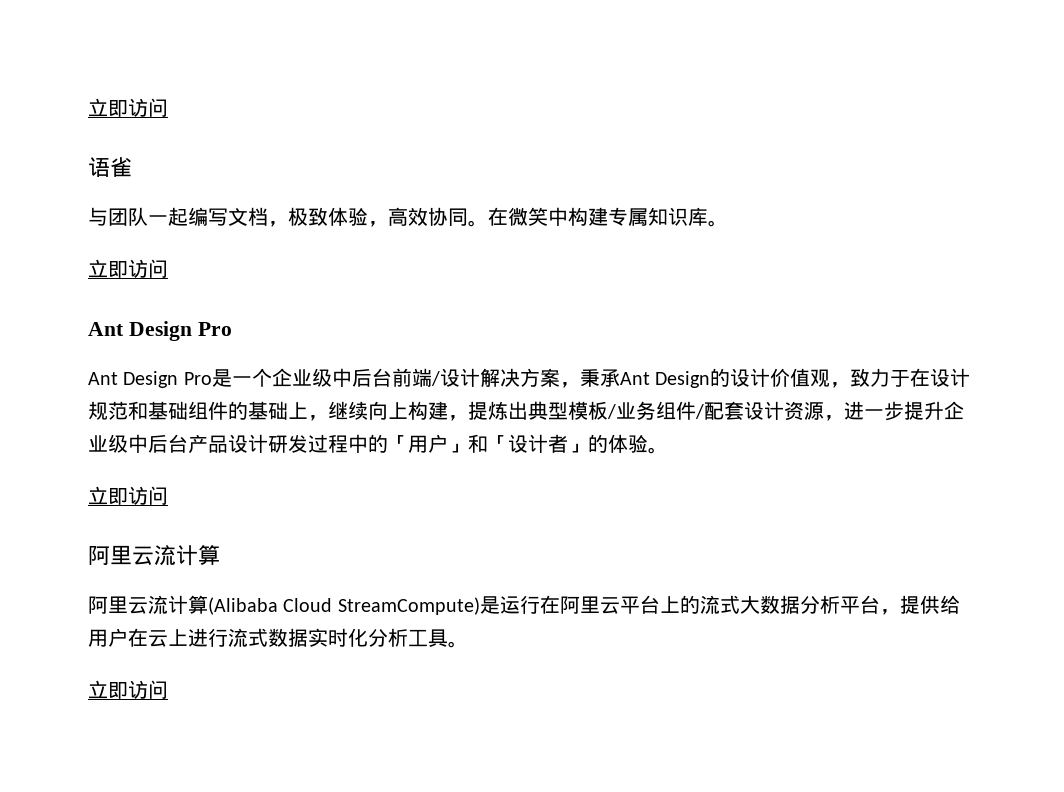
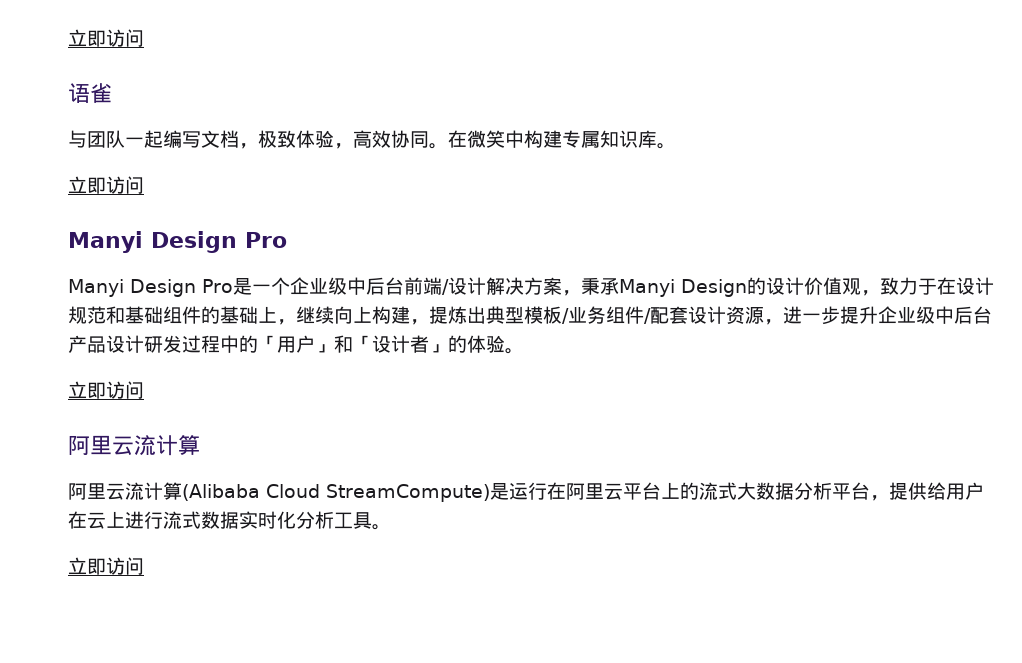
[88,322,124,336] Ant -> [68,231,143,253] Manyi
[88,372,118,385] Ant -> [68,279,124,297] Manyi
[619,372,650,385] Ant -> [619,279,675,297] Manyi

